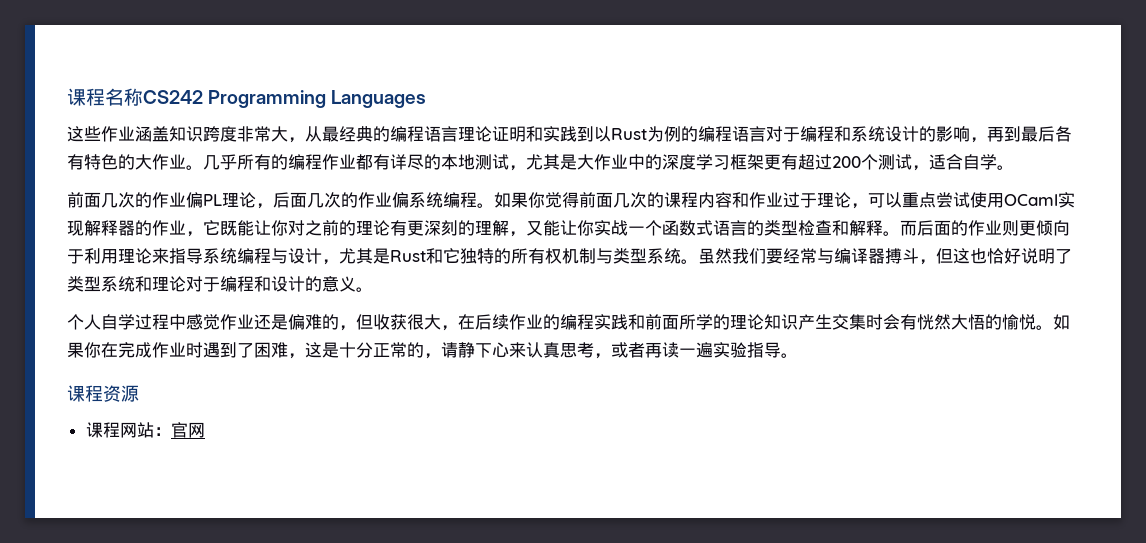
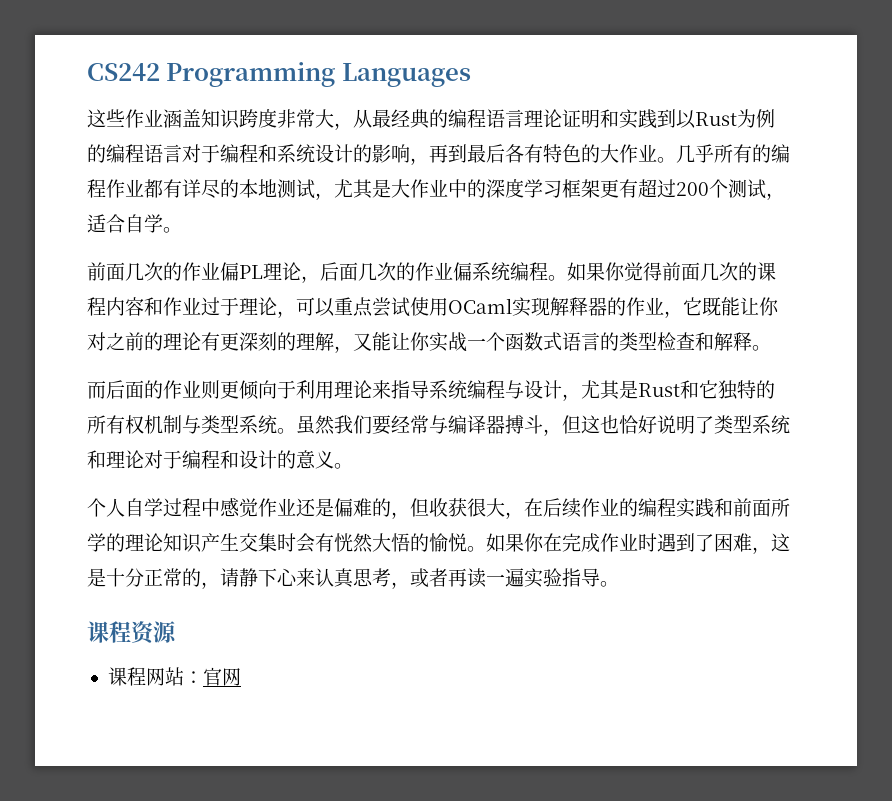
[67,88,143,106] 课程名称 -> (87, 72) none
(900, 233) none -> (771, 348) //

